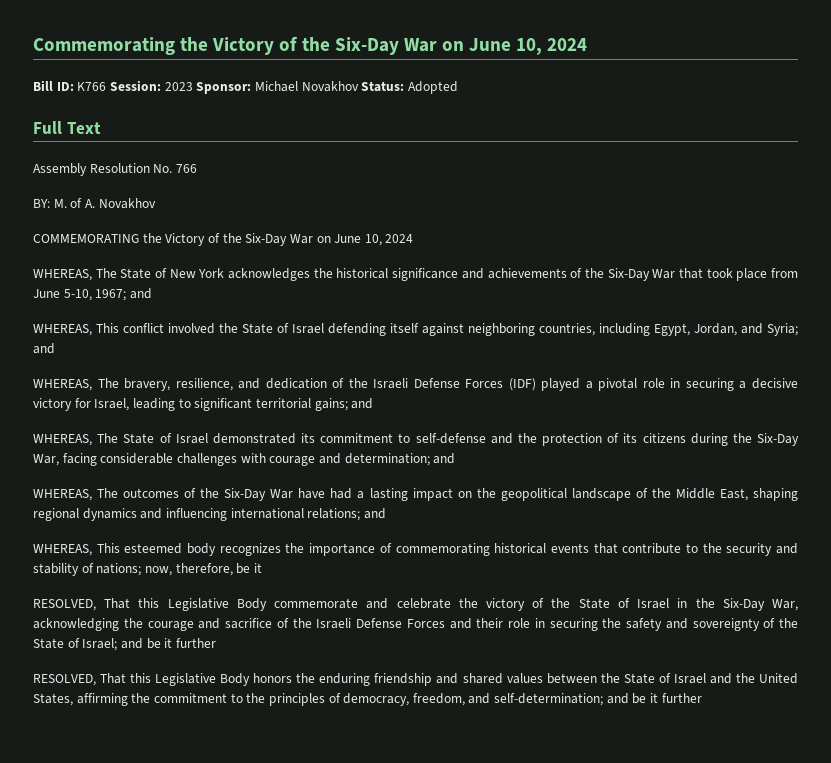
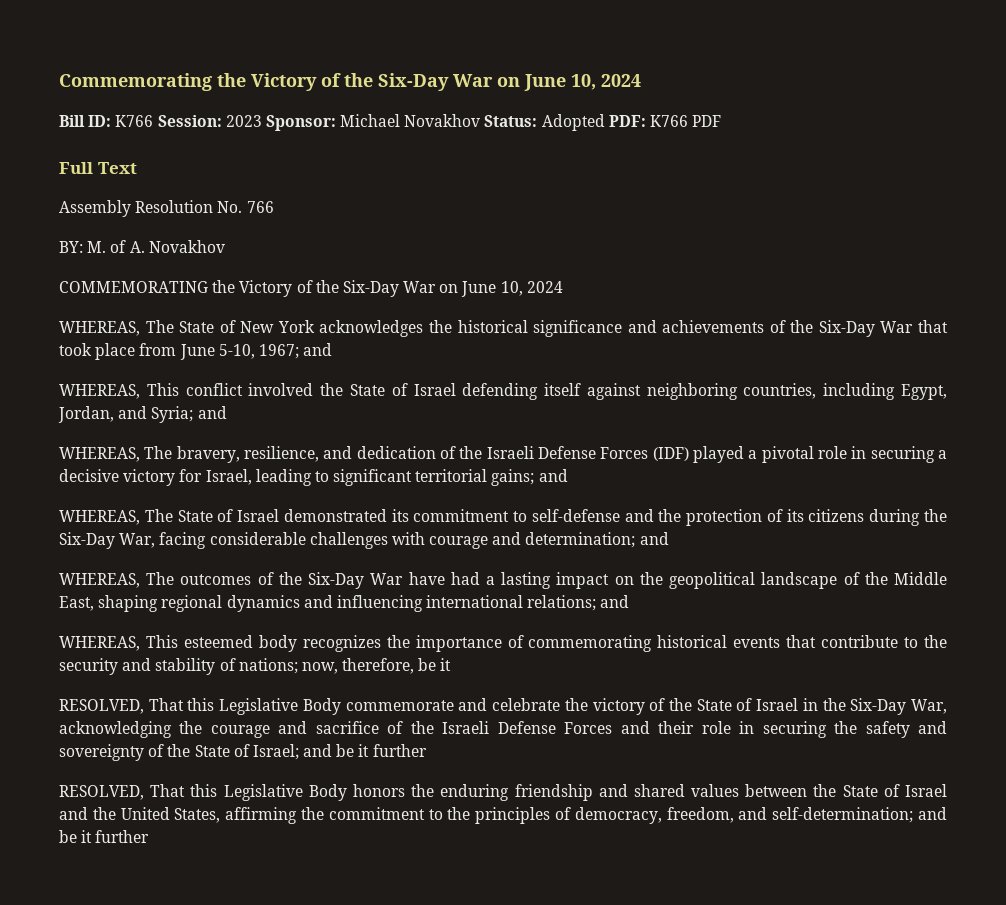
(458, 87) none -> [608,115,722,127] PDF: K766 PDF

